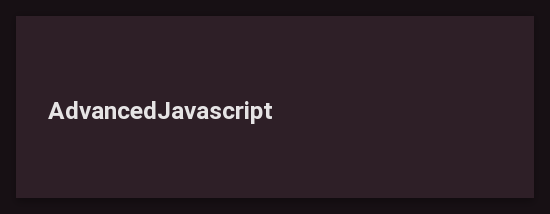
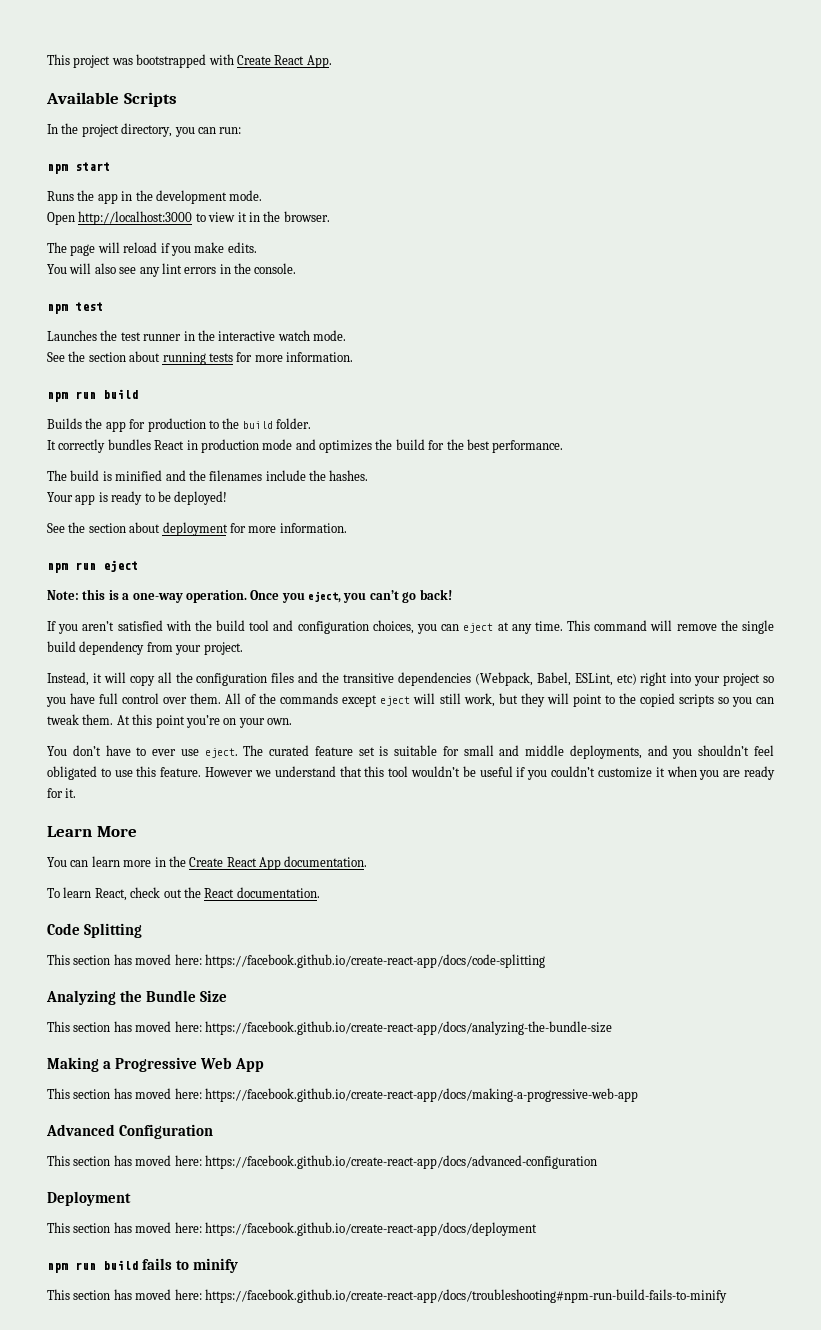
[48,101,273,124] AdvancedJavascript -> [47,54,332,68] [46,92,177,107] [47,123,242,137] [47,162,110,174] [47,190,263,204] [47,211,330,225] [47,242,257,256] [47,263,297,277] [47,302,103,314] [47,330,346,341] [47,351,353,365] [47,389,138,402] [47,418,311,432] [47,439,564,453] [47,470,369,481] [47,491,228,505] [47,522,347,536] [47,560,138,573] [47,589,452,603] [47,620,774,634] [47,641,243,655] [47,672,774,686] [46,693,774,707] [47,714,292,728] [47,745,775,759] [47,766,776,780] [47,788,77,798] [47,826,137,837] [47,856,368,870] [47,887,320,901] [47,923,142,938] [47,954,545,968] [46,990,227,1005] [47,1021,612,1035] [47,1057,264,1072] [47,1088,638,1102] [46,1124,213,1139] [47,1155,597,1169] [47,1191,131,1206] [47,1222,537,1236] [47,1258,238,1273] [47,1289,727,1303] This project was bootstrapped with Create React App. // Available Scripts // In the project directory, you can run: // npm start // Runs the app in the development mode. // Open http://localhost:3000 to view it in the browser. // The page will reload if you make edits. // You will also see any lint errors in the console. // npm test // Launches the test runner in the interactive watch mode. // See the section about running tests for more information. // npm run build // Builds the app for production to the build folder. // It correctly bundles React in production mode and optimizes the build for the best performance. // The build is minified and the filenames include the hashes. // Your app is ready to be deployed! // See the section about deployment for more information. // npm run eject // Note: this is a one-way operation. Once you eject, you can’t go back! // If you aren’t satisfied with the build tool and configuration choices, you can eject at any time. This command will remove the single build dependency from your project. // Instead, it will copy all the configuration files and the transitive dependencies (Webpack, Babel, ESLint, etc) right into your project so you have full control over them. All of the commands except eject will still work, but they will point to the copied scripts so you can tweak them. At this point you’re on your own. // You don’t have to ever use eject. The curated feature set is suitable for small and middle deployments, and you shouldn’t feel obligated to use this feature. However we understand that this tool wouldn’t be useful if you couldn’t customize it when you are ready for it. // Learn More // You can learn more in the Create React App documentation. // To learn React, check out the React documentation. // Code Splitting // This section has moved here: https://facebook.github.io/create-react-app/docs/code-splitting // Analyzing the Bundle Size // This section has moved here: https://facebook.github.io/create-react-app/docs/analyzing-the-bundle-size // Making a Progressive Web App // This section has moved here: https://facebook.github.io/create-react-app/docs/making-a-progressive-web-app // Advanced Configuration // This section has moved here: https://facebook.github.io/create-react-app/docs/advanced-configuration // Deployment // This section has moved here: https://facebook.github.io/create-react-app/docs/deployment // npm run build fails to minify // This section has moved here: https://facebook.github.io/create-react-app/docs/troubleshooting#npm-run-build-fails-to-minify

